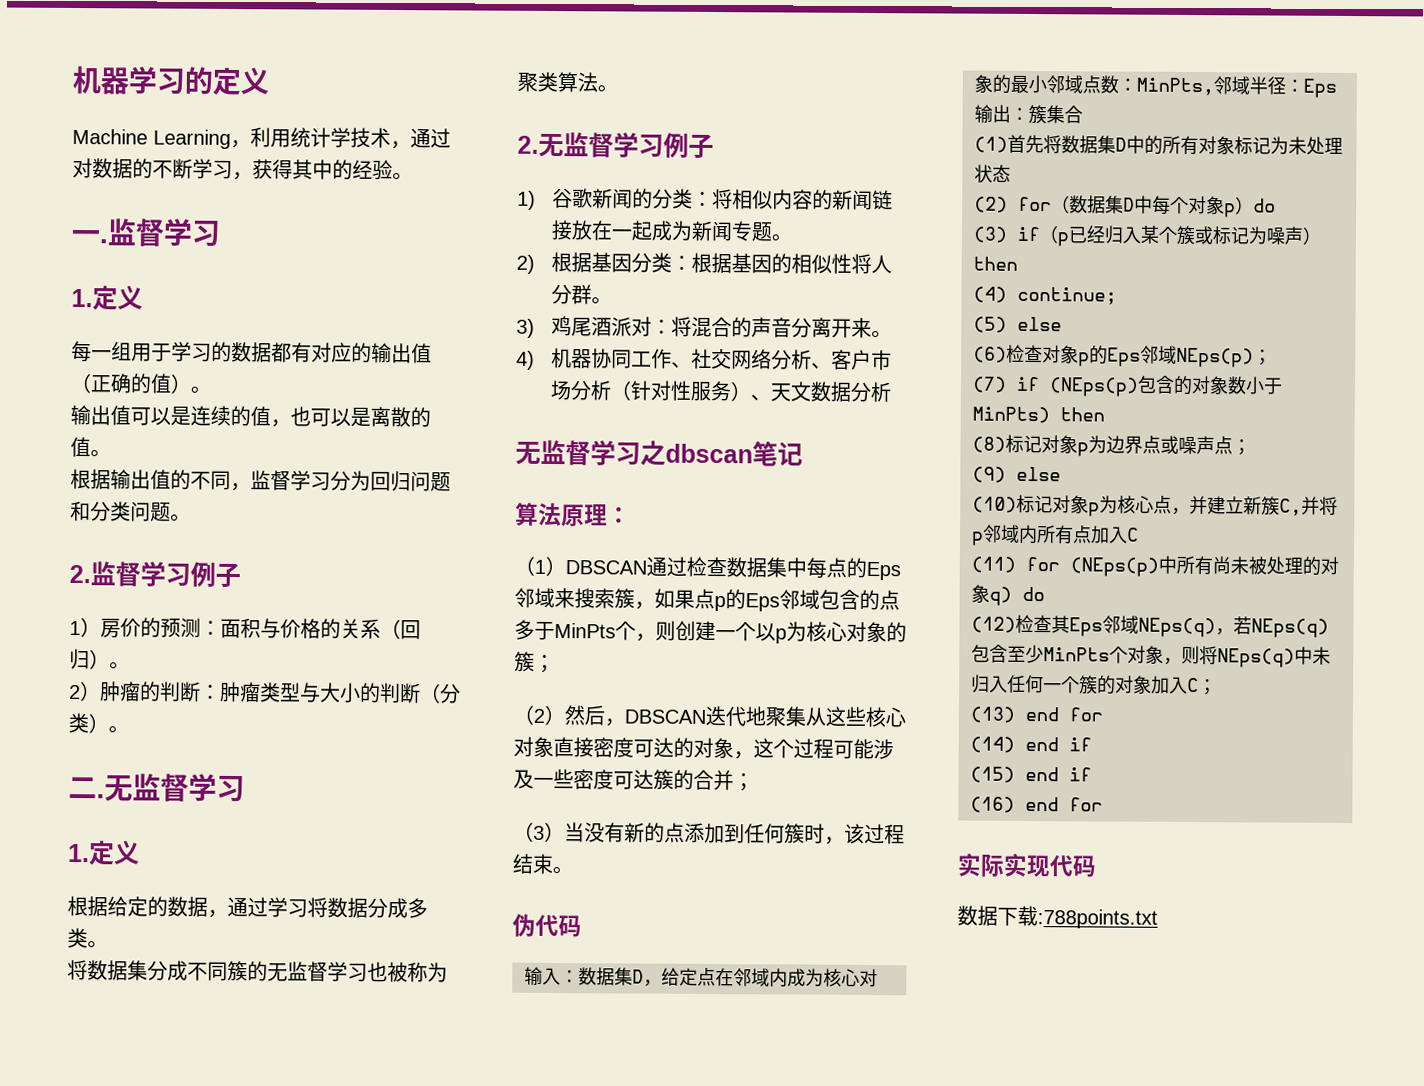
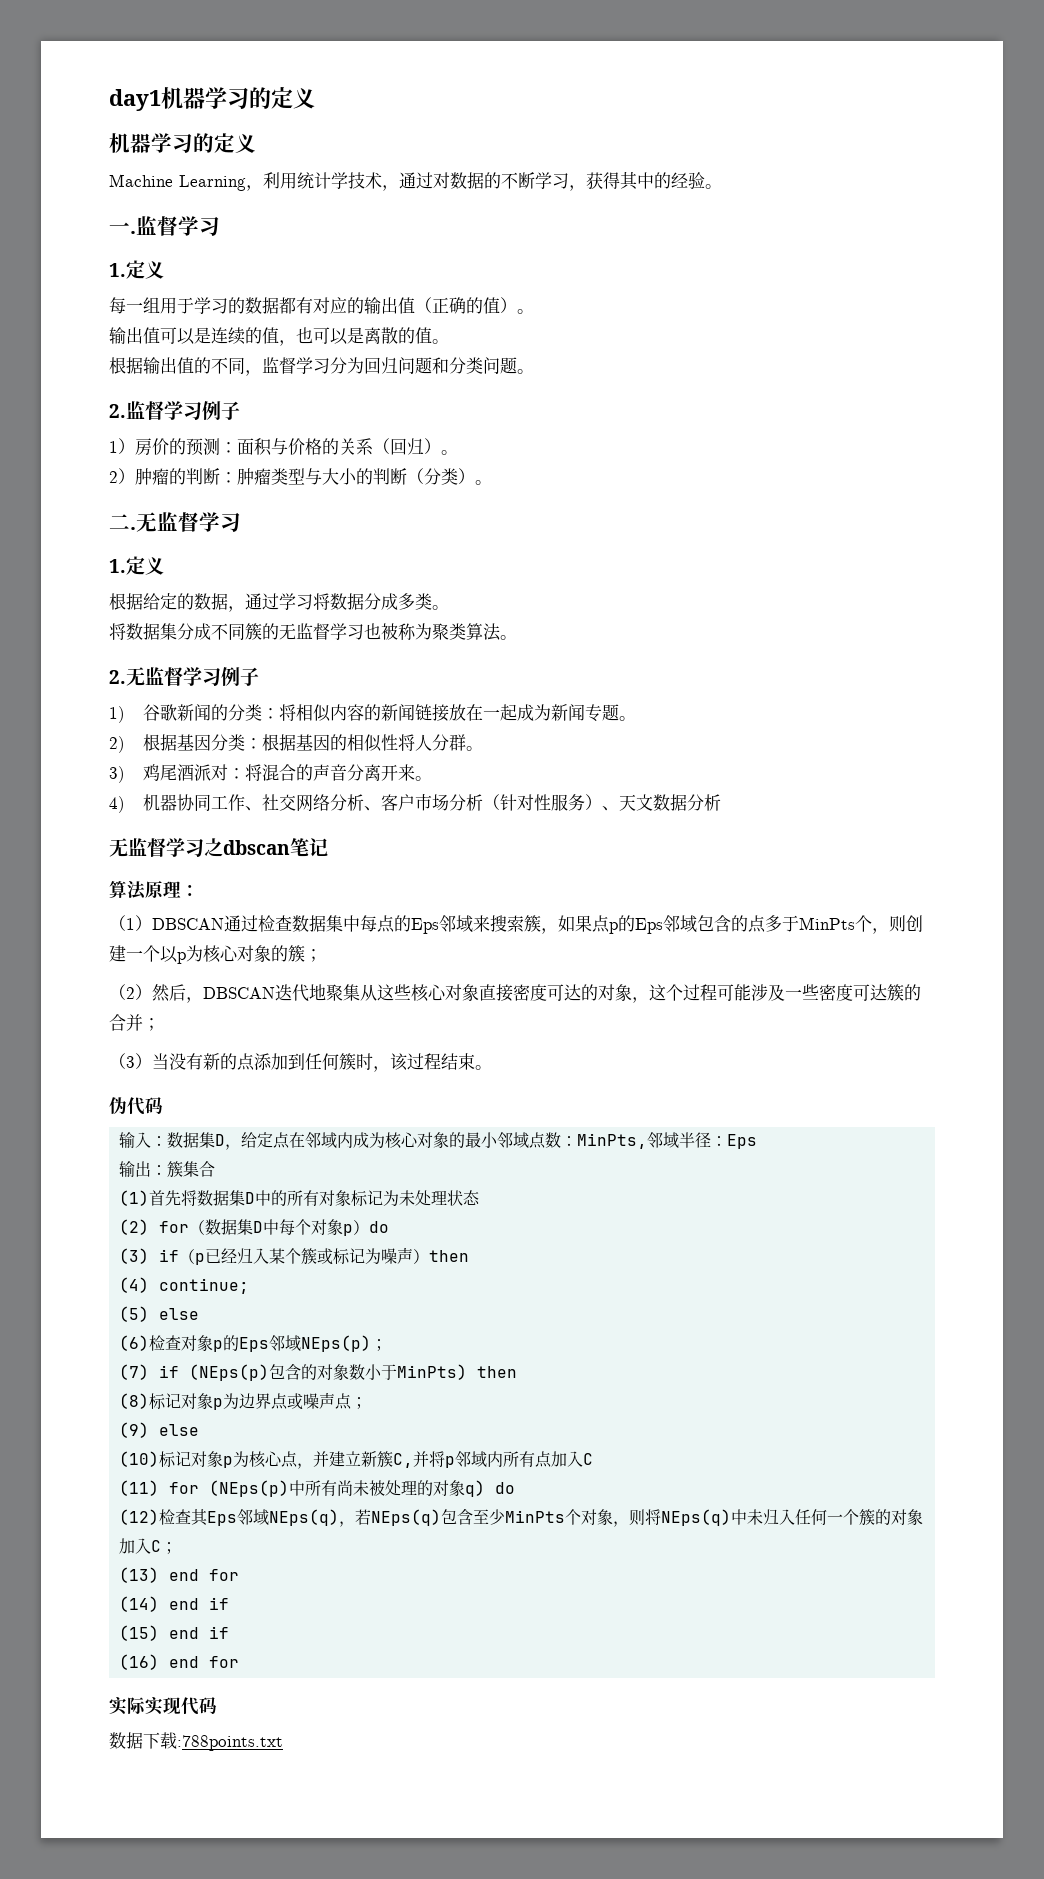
(72, 80) none -> [109,87,315,111] day1机器学习的定义 //

